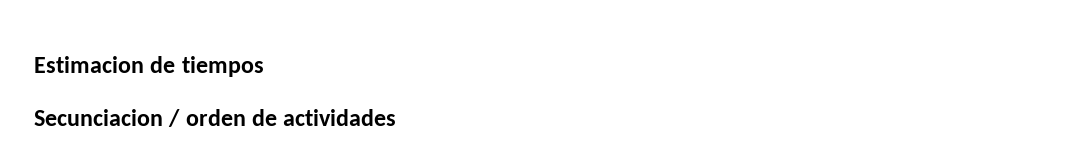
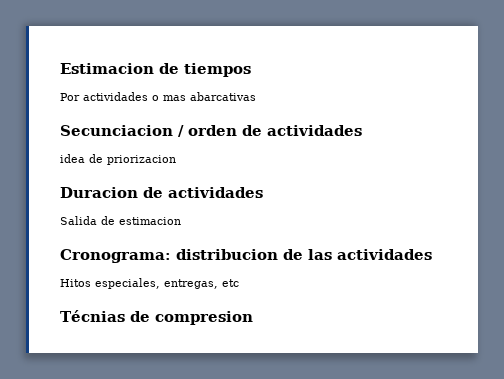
(264, 66) none -> [60,92,256,101] // Por actividades o mas abarcativas
(397, 117) none -> [60,154,176,165] [60,187,263,198] [60,216,181,225] [60,249,432,263] [60,278,239,289] [60,310,253,325] // idea de priorizacion // Duracion de actividades // Salida de estimacion // Cronograma: distribucion de las actividades // Hitos especiales, entregas, etc // Técnias de compresion

